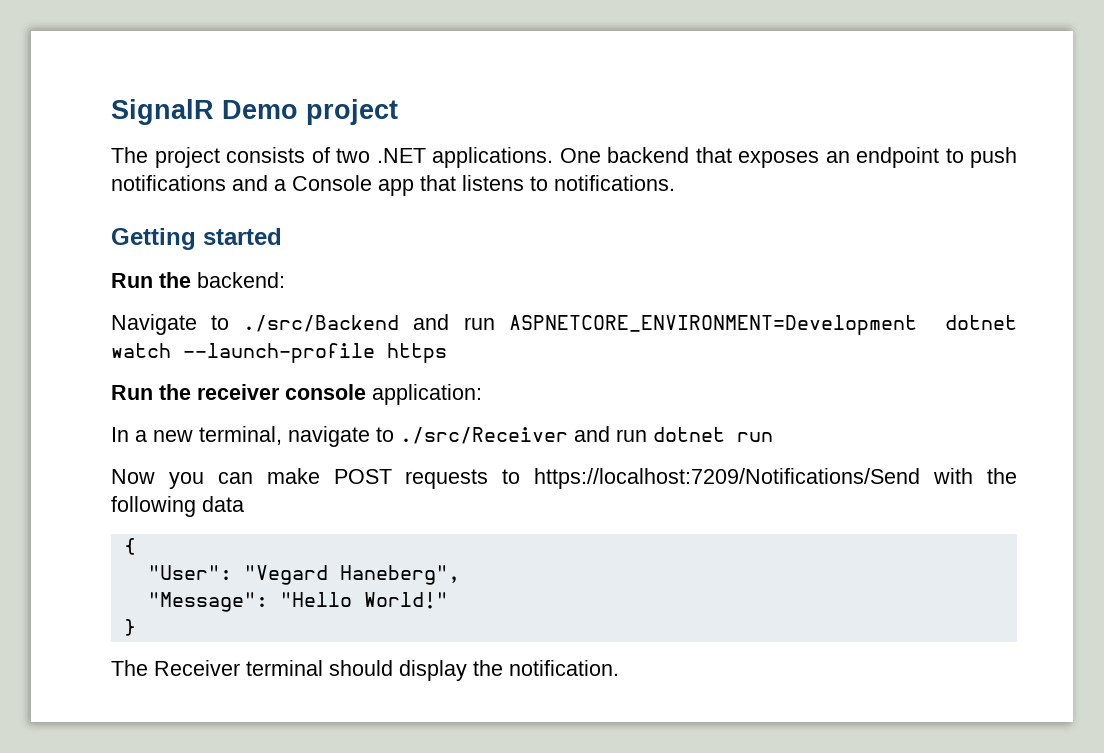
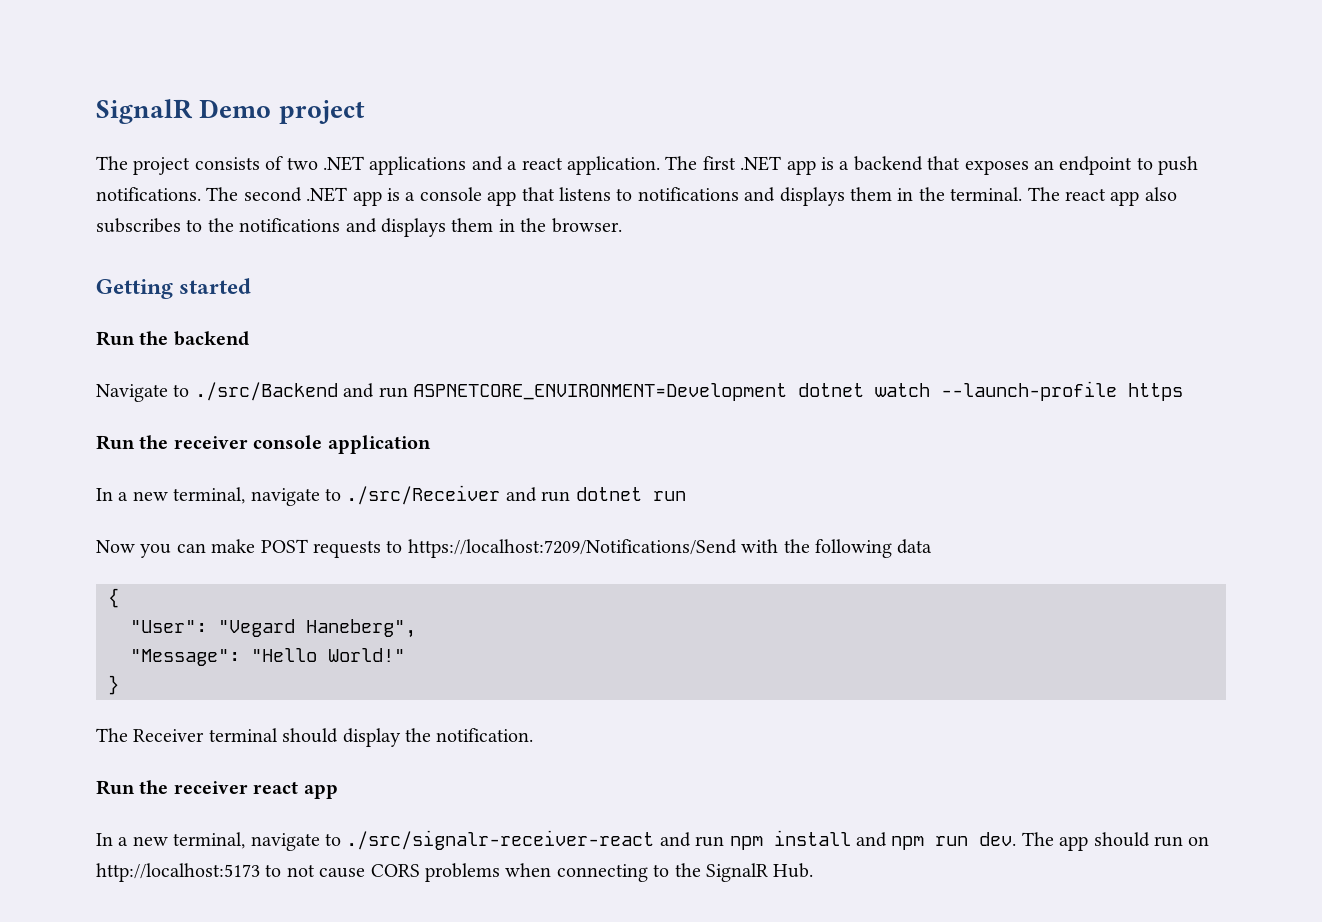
[432,147,601,168] applications. One -> [369,156,850,175] applications and a react application. The first .NET app is a
[111,175,675,196] notifications and a Console app that listens to notifications. -> [96,187,1177,206] [96,218,622,237] notifications. The second .NET app is a console app that listens to notifications and displays them in the terminal. The react app also subscribes to the notifications and displays them in the browser.
[197,272,285,288] backend: -> [173,331,249,346] backend
[372,384,482,405] application: -> [327,435,431,454] application
(619, 668) none -> [96,780,338,799] [96,830,1210,851] [96,863,814,882] // Run the receiver react app // In a new terminal, navigate to ./src/signalr-receiver-react and run npm install and npm run dev. The app should run on http://localhost:5173 to not cause CORS problems when connecting to the SignalR Hub.

